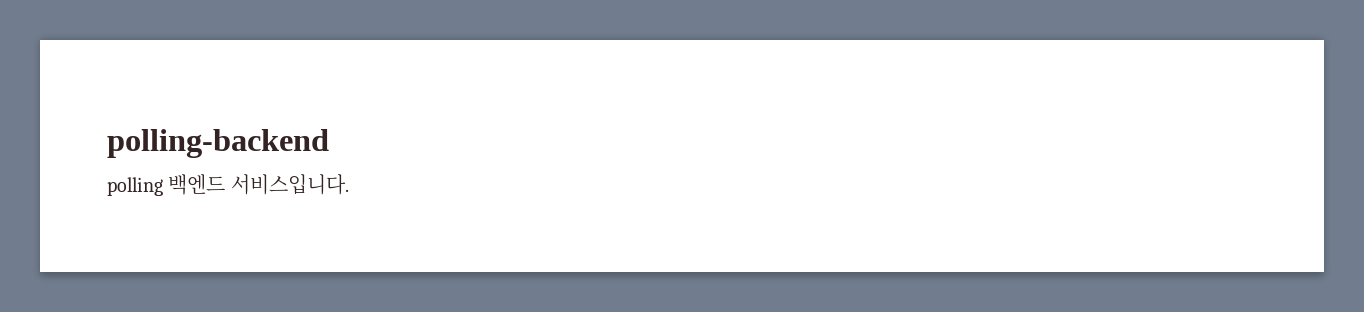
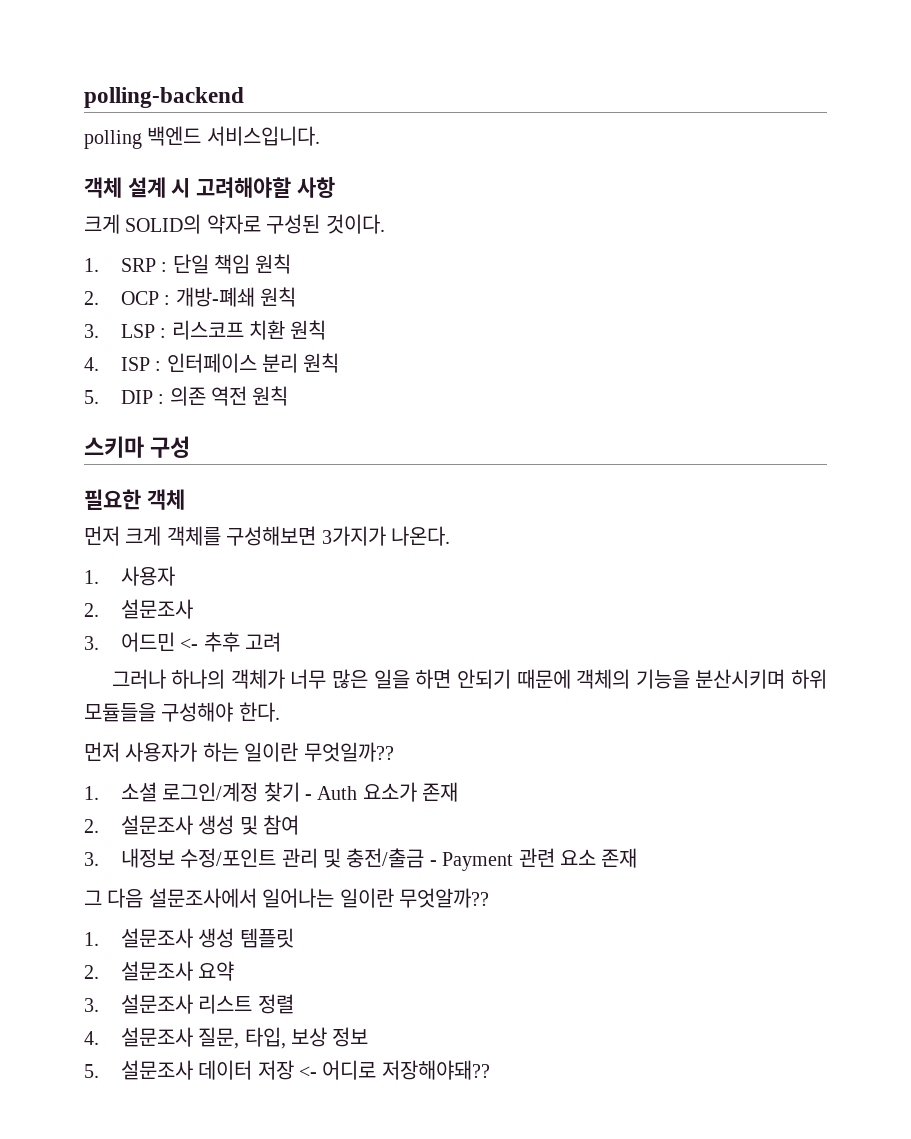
(349, 184) none -> [84,177,335,198] [84,214,385,234] [84,254,292,274] [84,287,297,307] [84,320,327,340] [84,353,340,373] [84,386,289,406] [84,436,190,458] [84,489,185,510] [84,526,450,546] [84,566,175,586] [84,599,193,619] [84,632,282,652] [111,669,827,689] [84,702,280,722] [84,742,394,762] [84,782,459,802] [84,815,300,835] [84,848,638,871] [84,888,489,908] [84,928,294,948] [84,961,235,981] [84,994,294,1014] [84,1027,369,1049] [84,1060,490,1080] // 객체 설계 시 고려해야할 사항 // 크게 SOLID의 약자로 구성된 것이다. // 1. SRP : 단일 책임 원칙 // 2. OCP : 개방-폐쇄 원칙 // 3. LSP : 리스코프 치환 원칙 // 4. ISP : 인터페이스 분리 원칙 // 5. DIP : 의존 역전 원칙 // 스키마 구성 // 필요한 객체 // 먼저 크게 객체를 구성해보면 3가지가 나온다. // 1. 사용자 // 2. 설문조사 // 3. 어드민 <- 추후 고려 // 그러나 하나의 객체가 너무 많은 일을 하면 안되기 때문에 객체의 기능을 분산시키며 하위 모듈들을 구성해야 한다. // 먼저 사용자가 하는 일이란 무엇일까?? // 1. 소셜 로그인/계정 찾기 - Auth 요소가 존재 // 2. 설문조사 생성 및 참여 // 3. 내정보 수정/포인트 관리 및 충전/출금 - Payment 관련 요소 존재 // 그 다음 설문조사에서 일어나는 일이란 무엇알까?? // 1. 설문조사 생성 템플릿 // 2. 설문조사 요약 // 3. 설문조사 리스트 정렬 // 4. 설문조사 질문, 타입, 보상 정보 // 5. 설문조사 데이터 저장 <- 어디로 저장해야돼??

